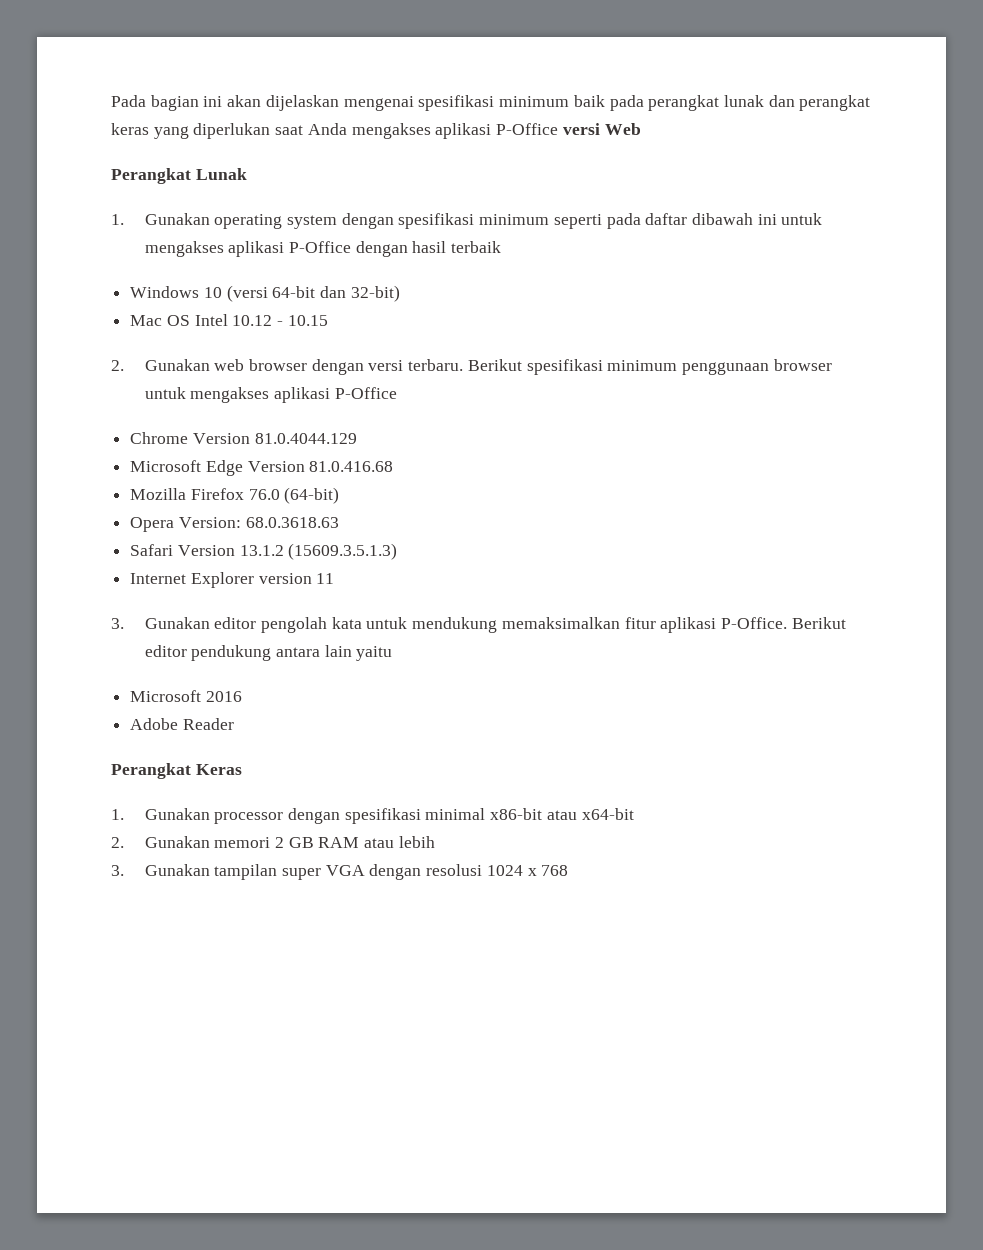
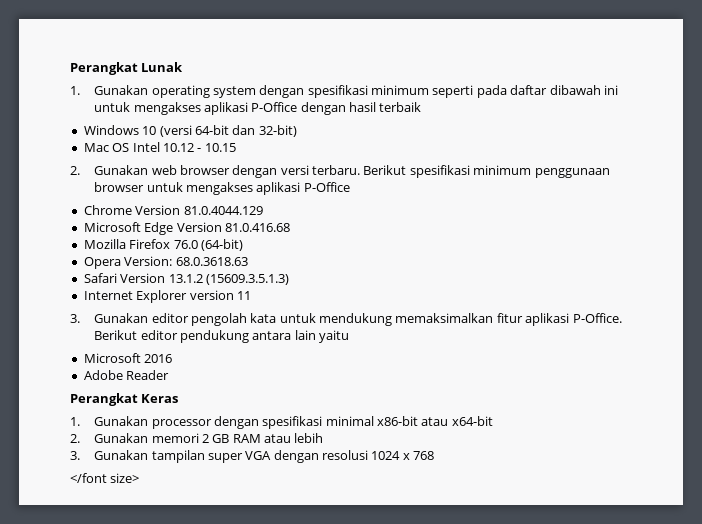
[111,95,871,111] [111,123,641,139] Pada bagian ini akan dijelaskan mengenai spesifikasi minimum baik pada perangkat lunak dan perangkat keras yang diperlukan saat Anda mengakses aplikasi P-Office versi Web // -> (70, 68) none
(569, 870) none -> [70,473,140,483] // </font size>

